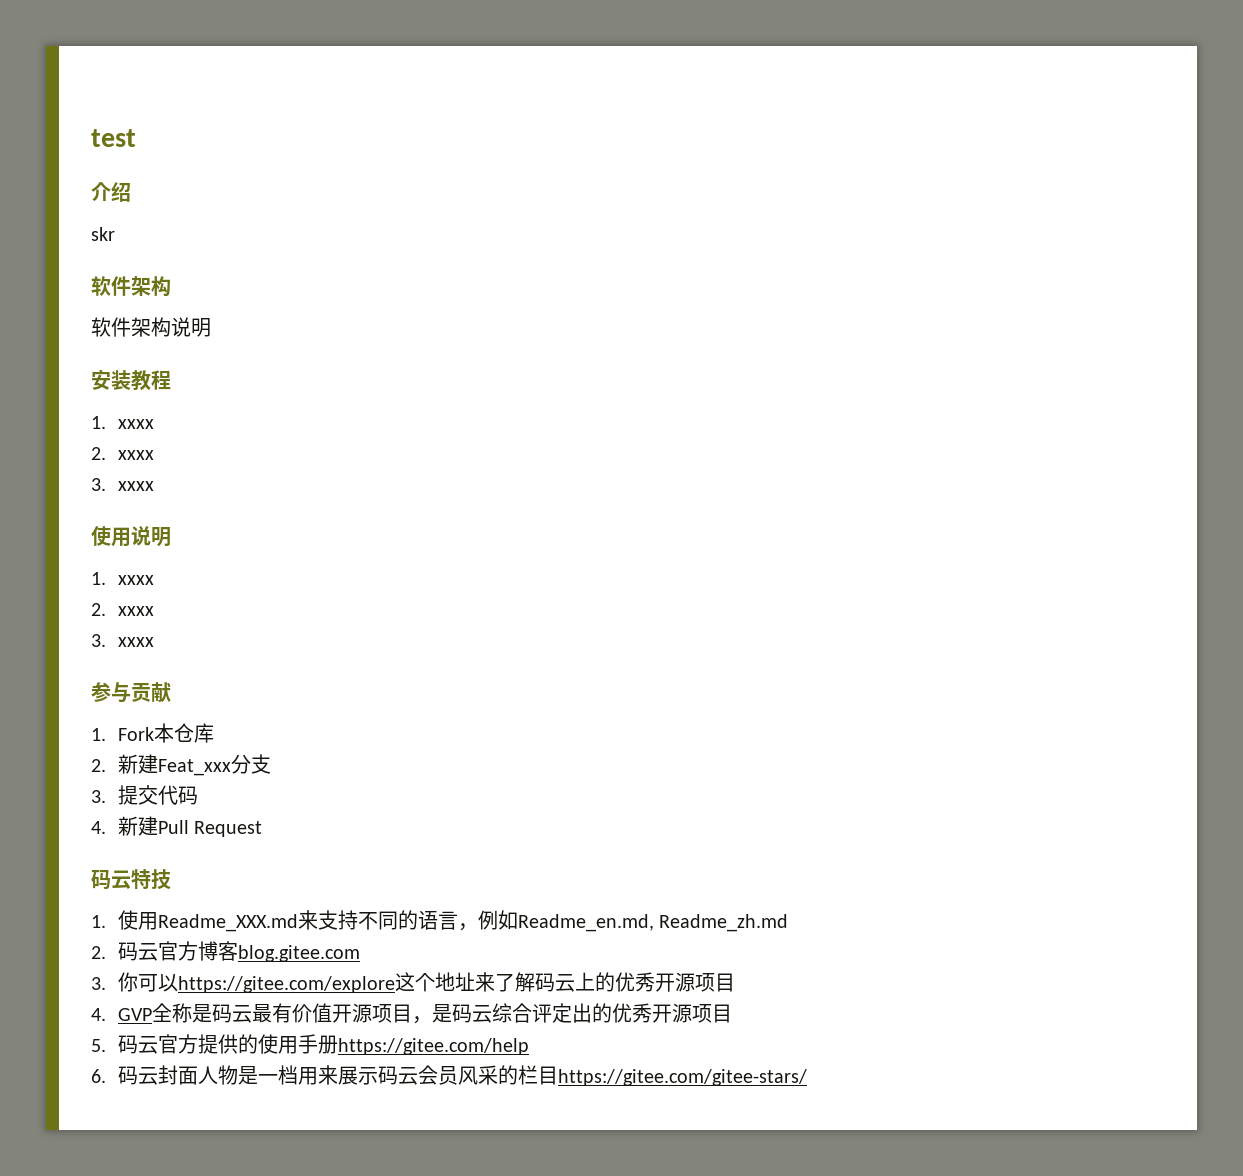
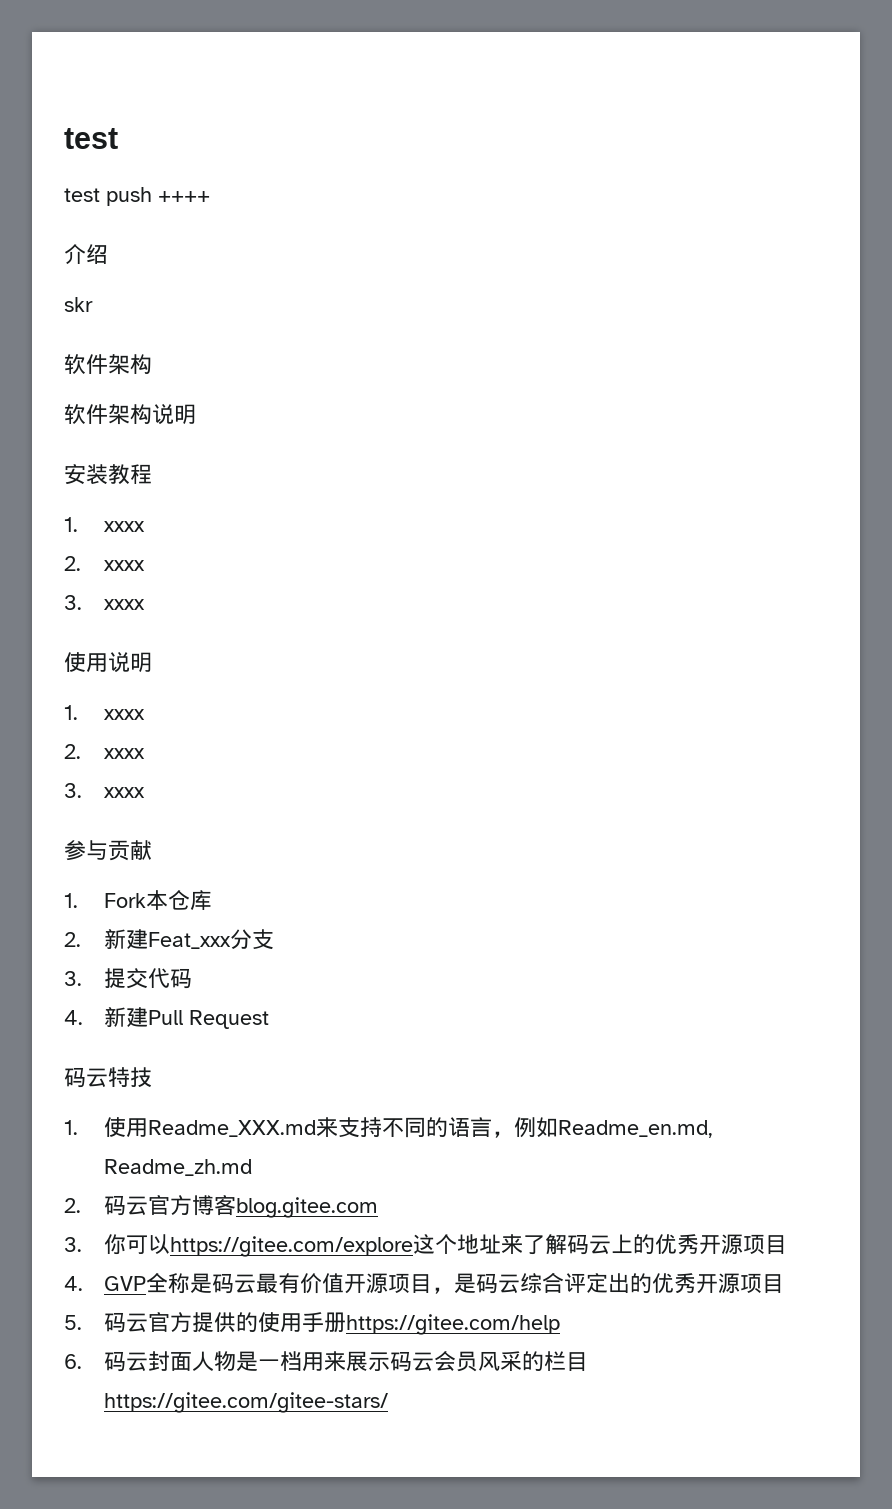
[91,129,136,147] test -> [64,128,118,149] [64,187,210,206] test // test push ++++

